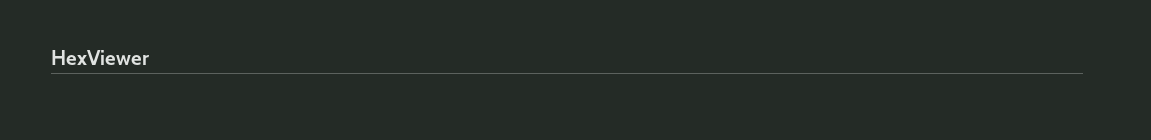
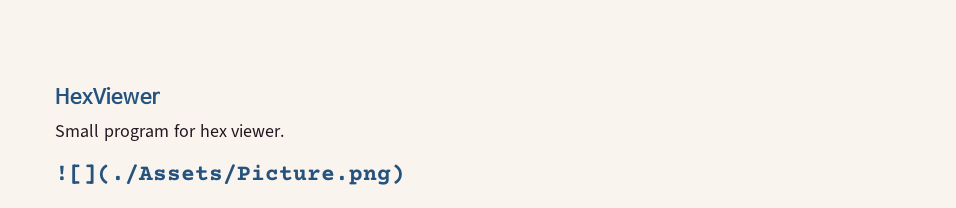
(150, 57) none -> [55,124,285,141] [55,164,405,185] // Small program for hex viewer. // ![](./Assets/Picture.png)

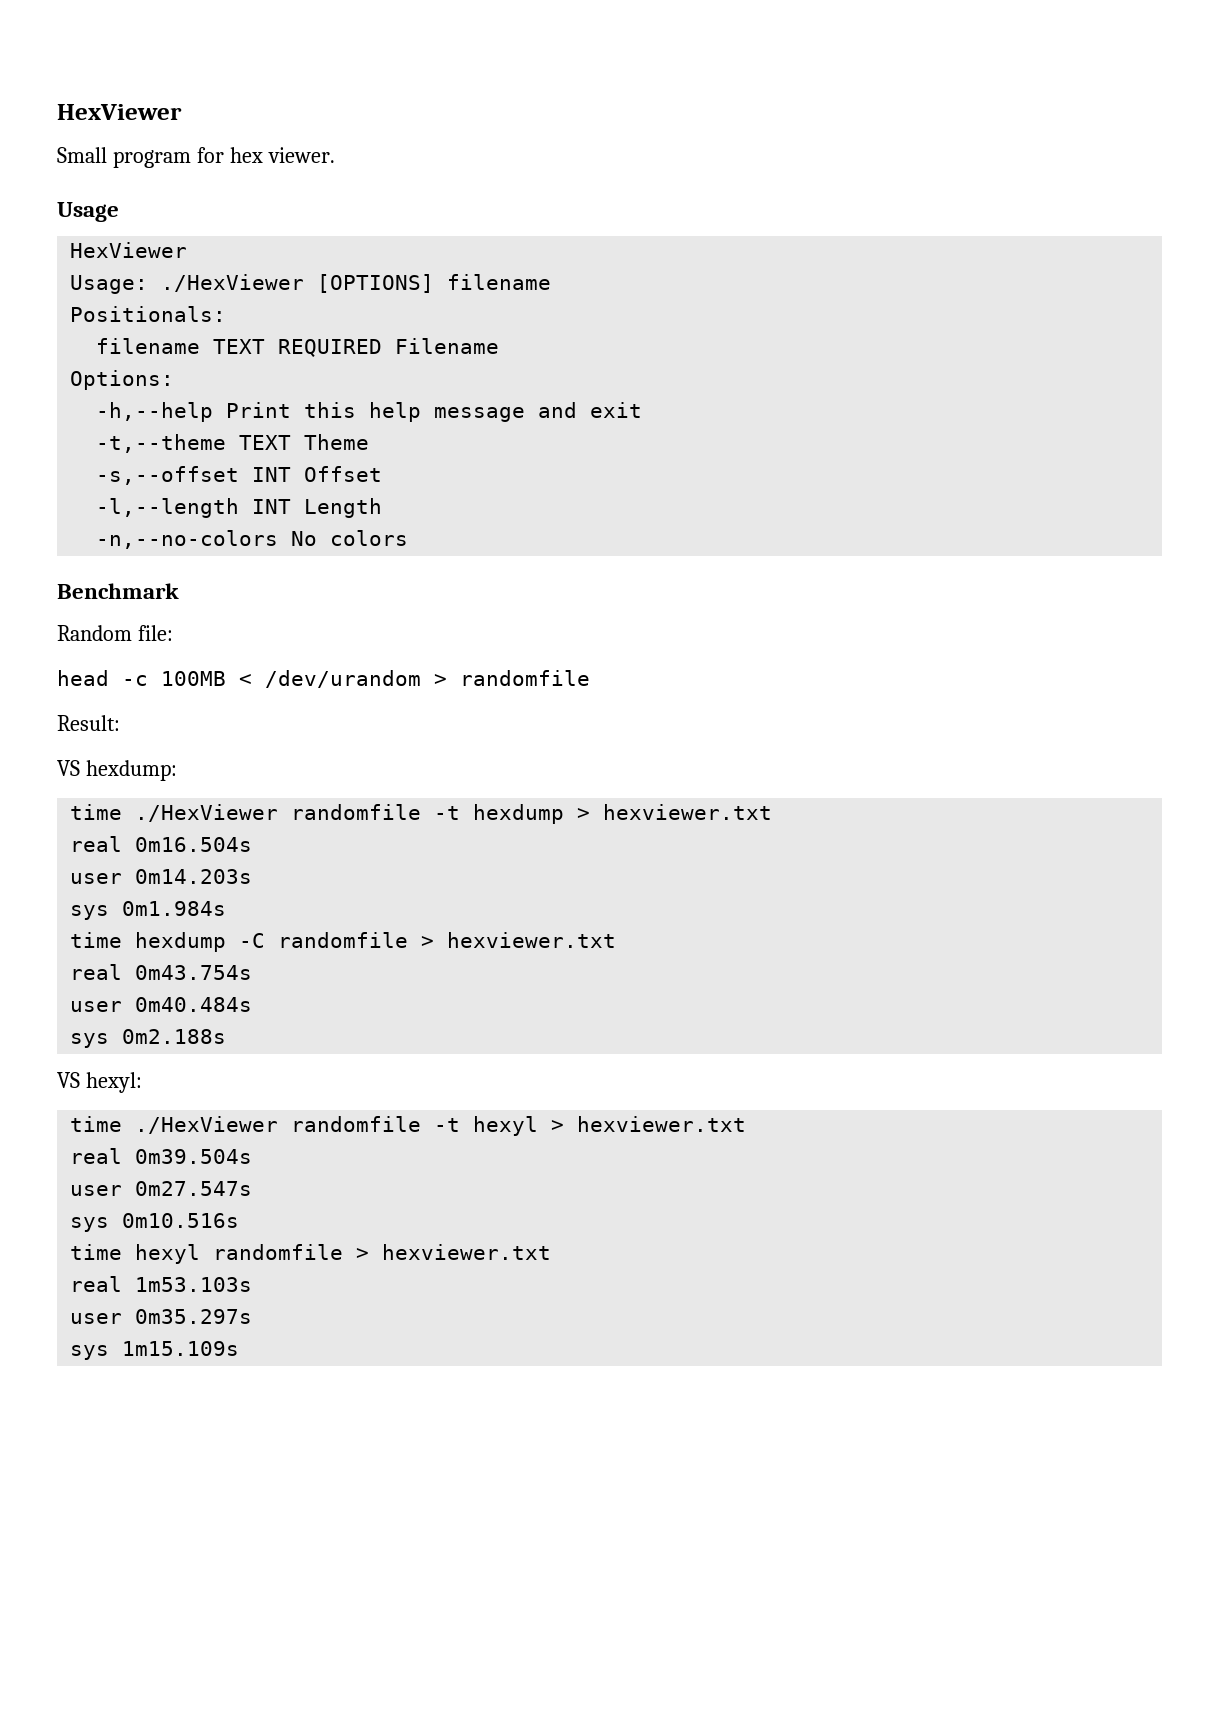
[55,164,405,185] ![](./Assets/Picture.png) -> [57,202,119,222] [70,242,188,258] [70,274,552,294] [70,306,227,322] [96,338,500,357] [70,370,175,390] [96,402,643,422] [96,434,370,453] [96,466,383,485] [96,498,383,518] [96,530,409,549] [57,583,179,599] [57,625,173,641] [57,670,590,688] [57,715,120,731] [57,760,177,781] [70,804,773,824] [70,836,253,852] [70,869,253,884] [70,901,227,920] [70,932,617,952] [70,964,253,980] [70,997,253,1012] [70,1029,227,1048] [57,1072,142,1093] [70,1116,747,1136] [70,1148,253,1164] [70,1181,253,1196] [70,1213,240,1232] [70,1244,552,1264] [70,1276,253,1292] [70,1309,253,1324] [70,1341,240,1360] Usage // HexViewer // Usage: ./HexViewer [OPTIONS] filename // Positionals: // filename TEXT REQUIRED Filename // Options: // -h,--help Print this help message and exit // -t,--theme TEXT Theme // -s,--offset INT Offset // -l,--length INT Length // -n,--no-colors No colors // Benchmark // Random file: // head -c 100MB < /dev/urandom > randomfile // Result: // VS hexdump: // time ./HexViewer randomfile -t hexdump > hexviewer.txt // real 0m16.504s // user 0m14.203s // sys 0m1.984s // time hexdump -C randomfile > hexviewer.txt // real 0m43.754s // user 0m40.484s // sys 0m2.188s // VS hexyl: // time ./HexViewer randomfile -t hexyl > hexviewer.txt // real 0m39.504s // user 0m27.547s // sys 0m10.516s // time hexyl randomfile > hexviewer.txt // real 1m53.103s // user 0m35.297s // sys 1m15.109s

